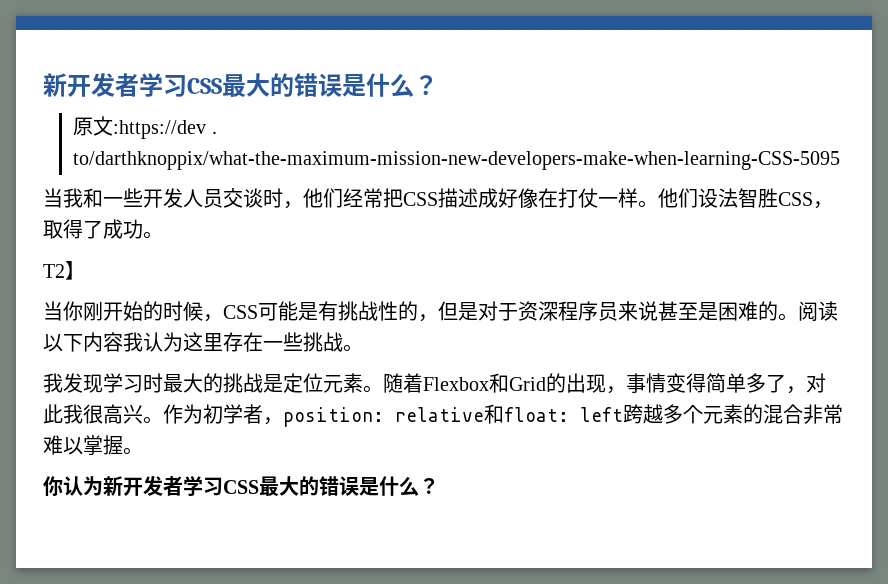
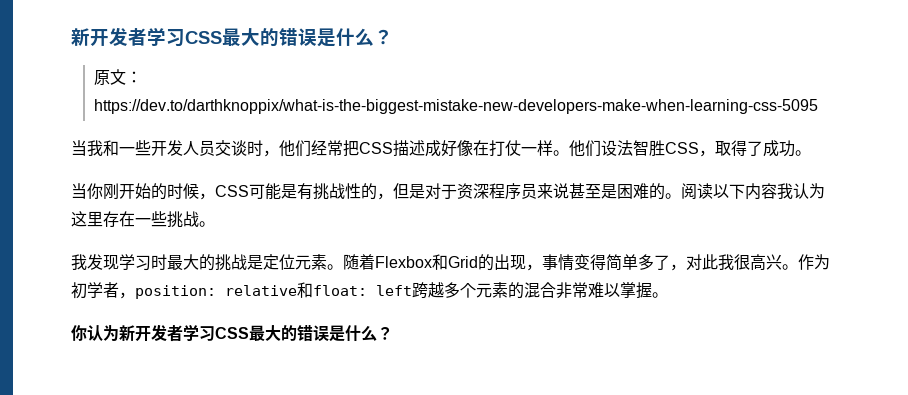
[113,120,217,139] [73,151,841,170] :https://dev . to/darthknoppix/what-the-maximum-mission-new-developers-make-when-learning-CSS-5095 -> [125,71,142,83] [93,99,818,114] ：https://dev.to/darthknoppix/what-is-the-biggest-mistake-new-developers-make-when-learning-css-5095
[43,261,85,280] // T2】 -> (811, 153) none

